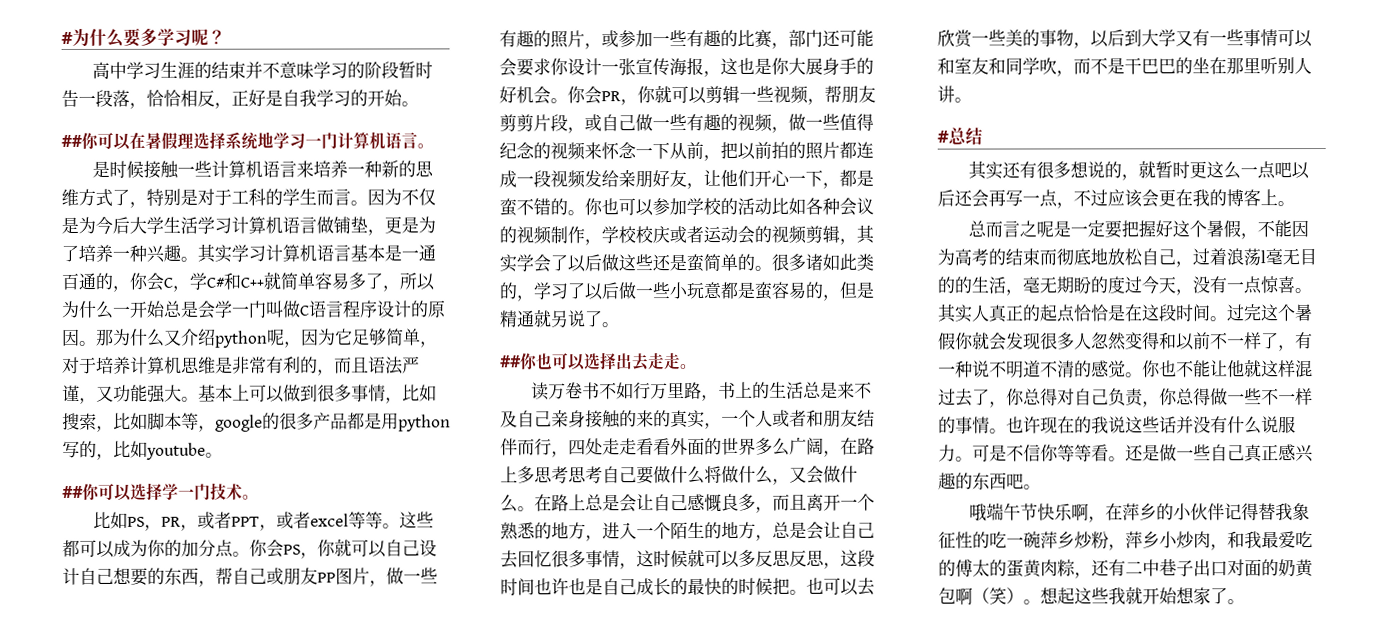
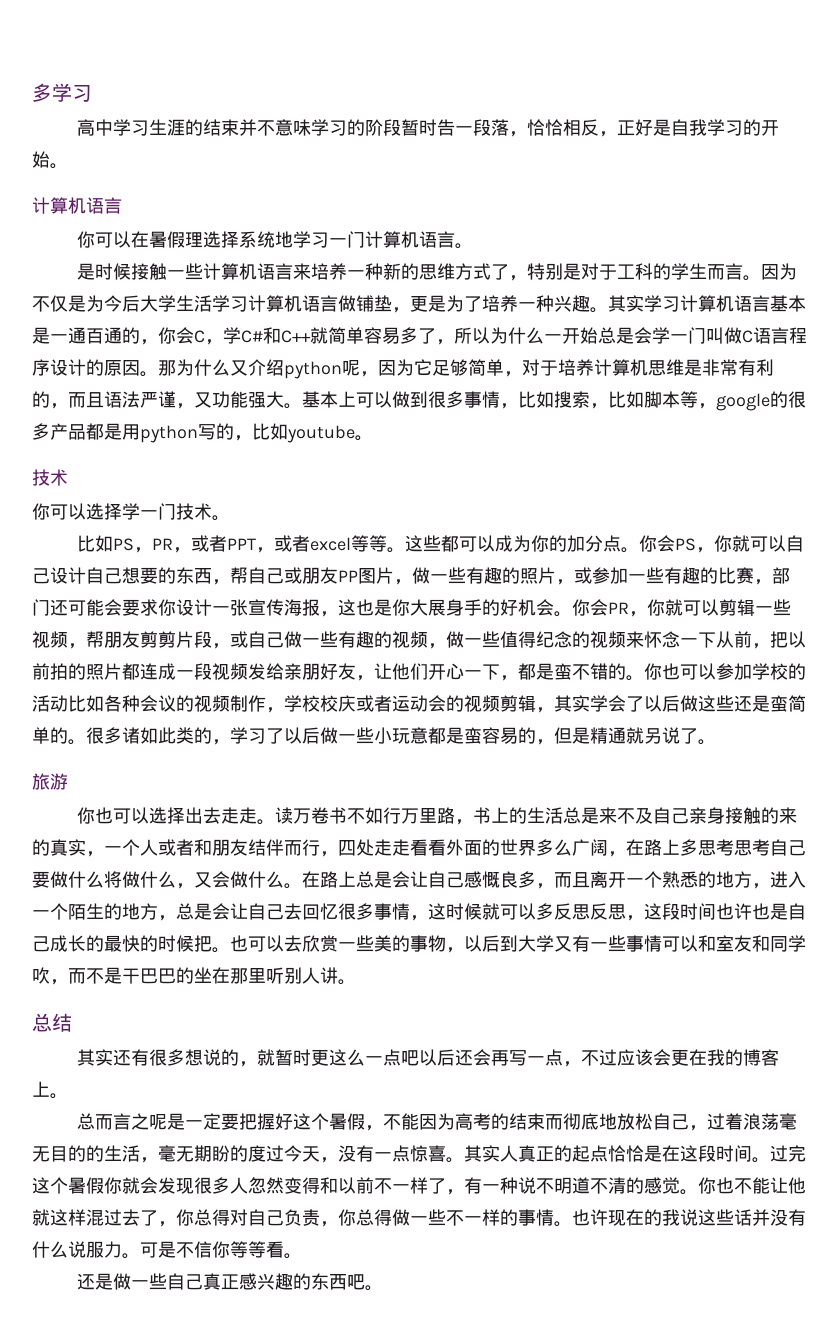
[61,27,141,47] #为什么要 -> (32, 92) none
[191,28,226,46] 呢？ -> (92, 93) none
[61,134,82,147] ## -> [32,197,122,214] 计算机语言 //
[62,485,83,498] ## -> [32,469,68,486] 技术 //
[500,355,521,368] ## -> [32,773,68,790] 旅游 //
(697, 366) // -> (276, 822) none
[937,130,949,143] # -> (356, 982) none
[1260,250,1266,264] l -> (780, 1121) none
(1126, 459) none -> (302, 1256) //
[969,502,1311,523] [938,531,1313,551] [938,559,1314,579] [938,586,1245,606] // 哦端午节快乐啊，在萍乡的小伙伴记得替我象征性的吃一碗萍乡炒粉，萍乡小炒肉，和我最爱吃的傅太的蛋黄肉粽，还有二中巷子出口对面的奶黄包啊（笑）。想起这些我就开始想家了。 -> (384, 1288) none

